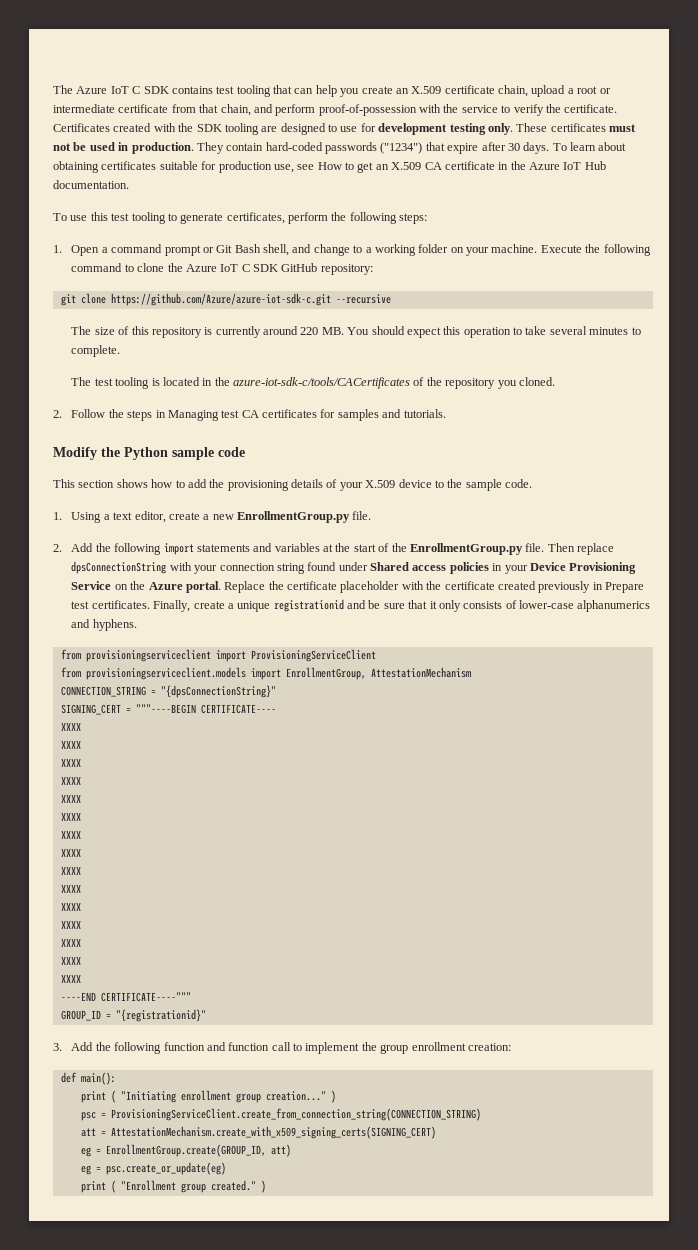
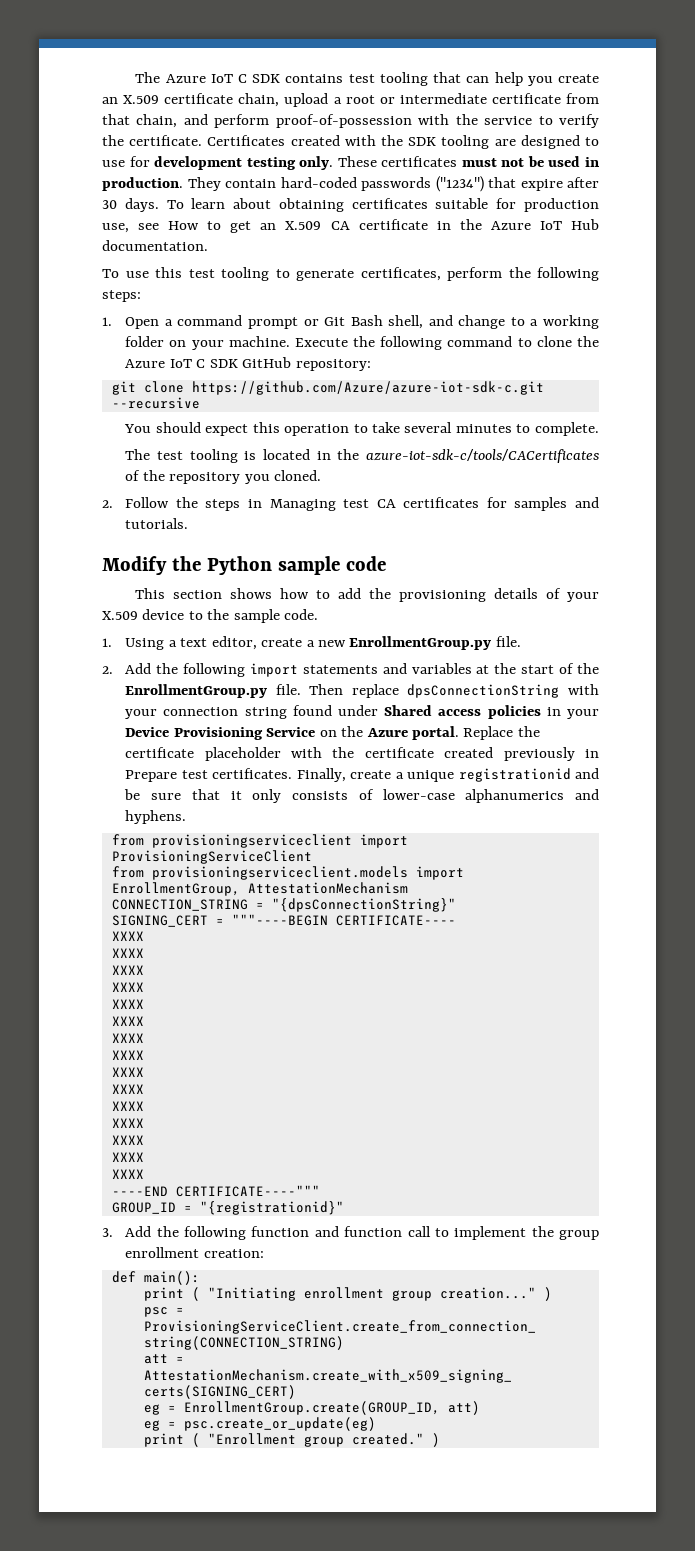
[71,326,344,338] The size of this repository is currently around 220 MB. -> (200, 403) none

